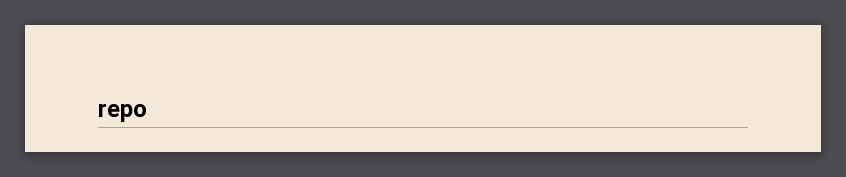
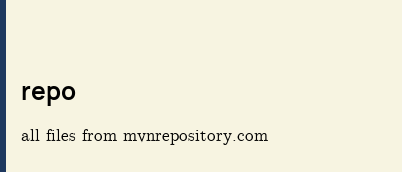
(147, 112) none -> [21,129,268,145] // all files from mvnrepository.com

